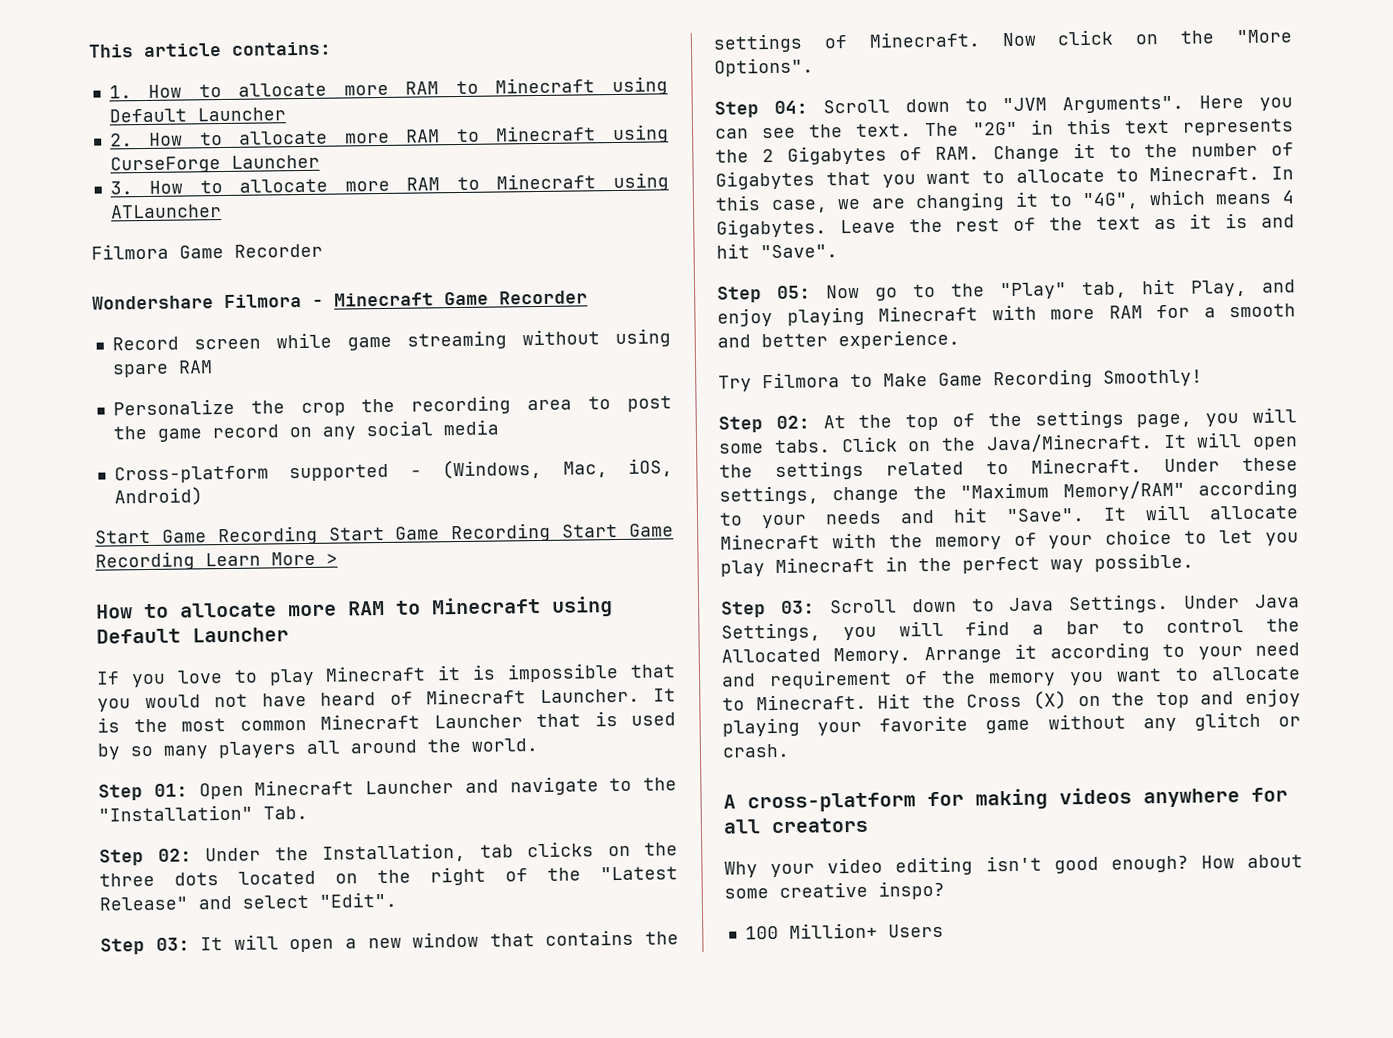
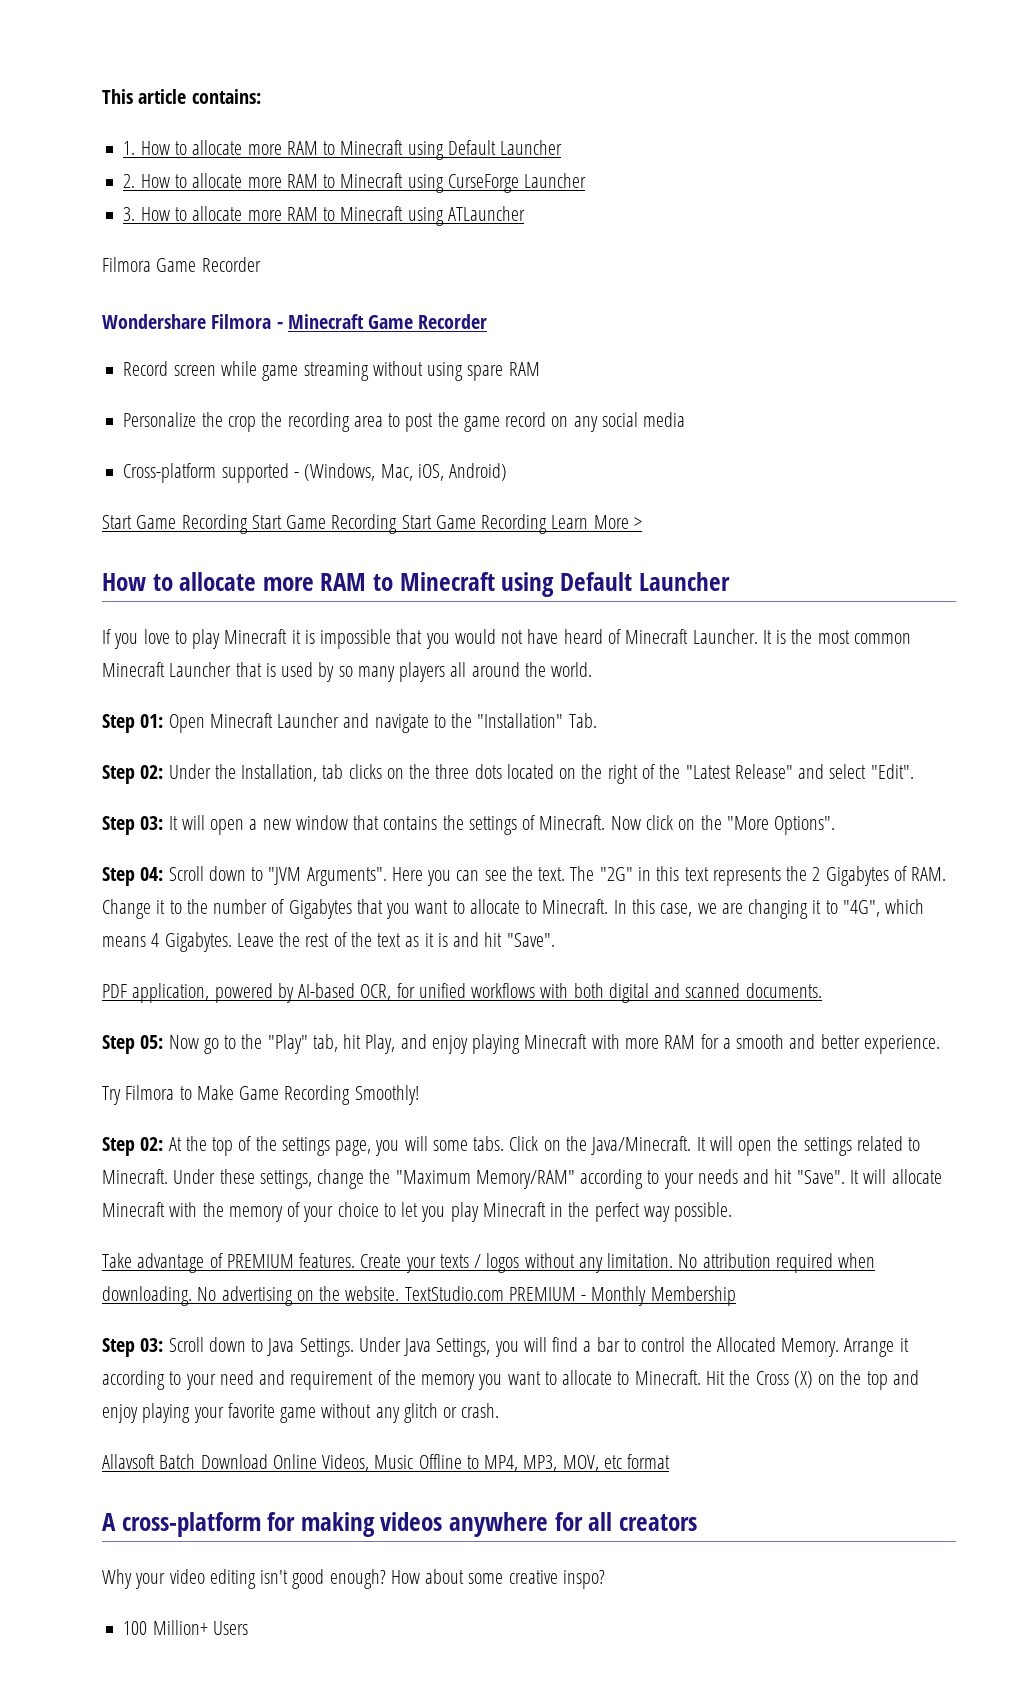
(838, 251) none -> [102,983,822,1003] // PDF application, powered by AI-based OCR, for unified workflows with both digital and scanned documents.
(1194, 562) none -> [102,1253,876,1273] [102,1286,736,1306] // Take advantage of PREMIUM features. Create your texts / logos without any limitation. No attribution required when downloading. No advertising on the website. TextStudio.com PREMIUM - Monthly Membership
(790, 750) none -> [102,1454,671,1472] // Allavsoft Batch Download Online Videos, Music Offline to MP4, MP3, MOV, etc format

